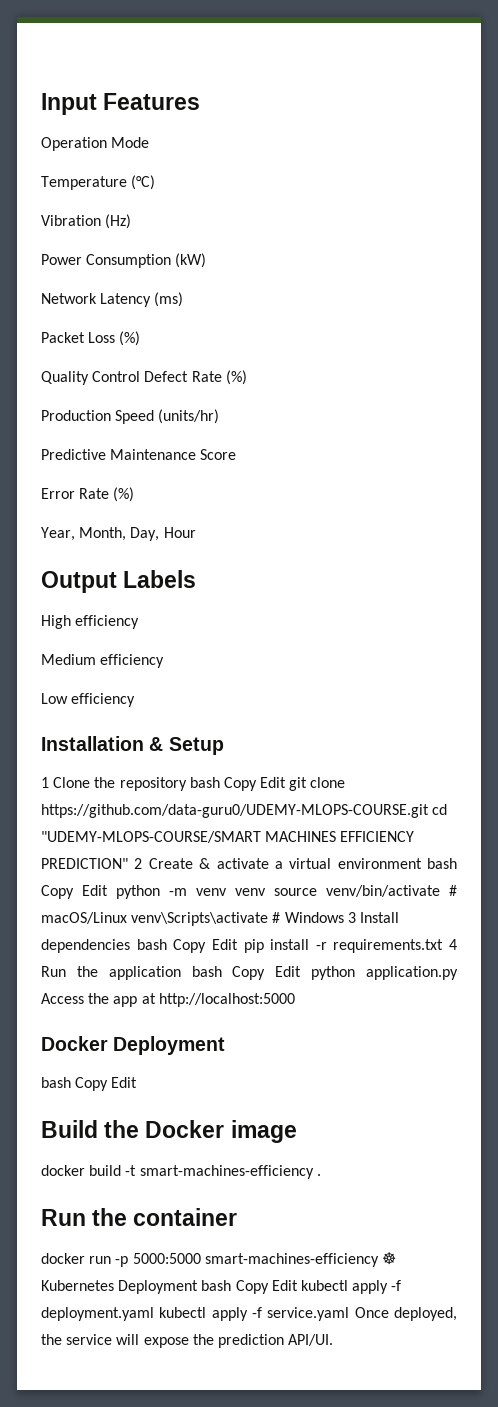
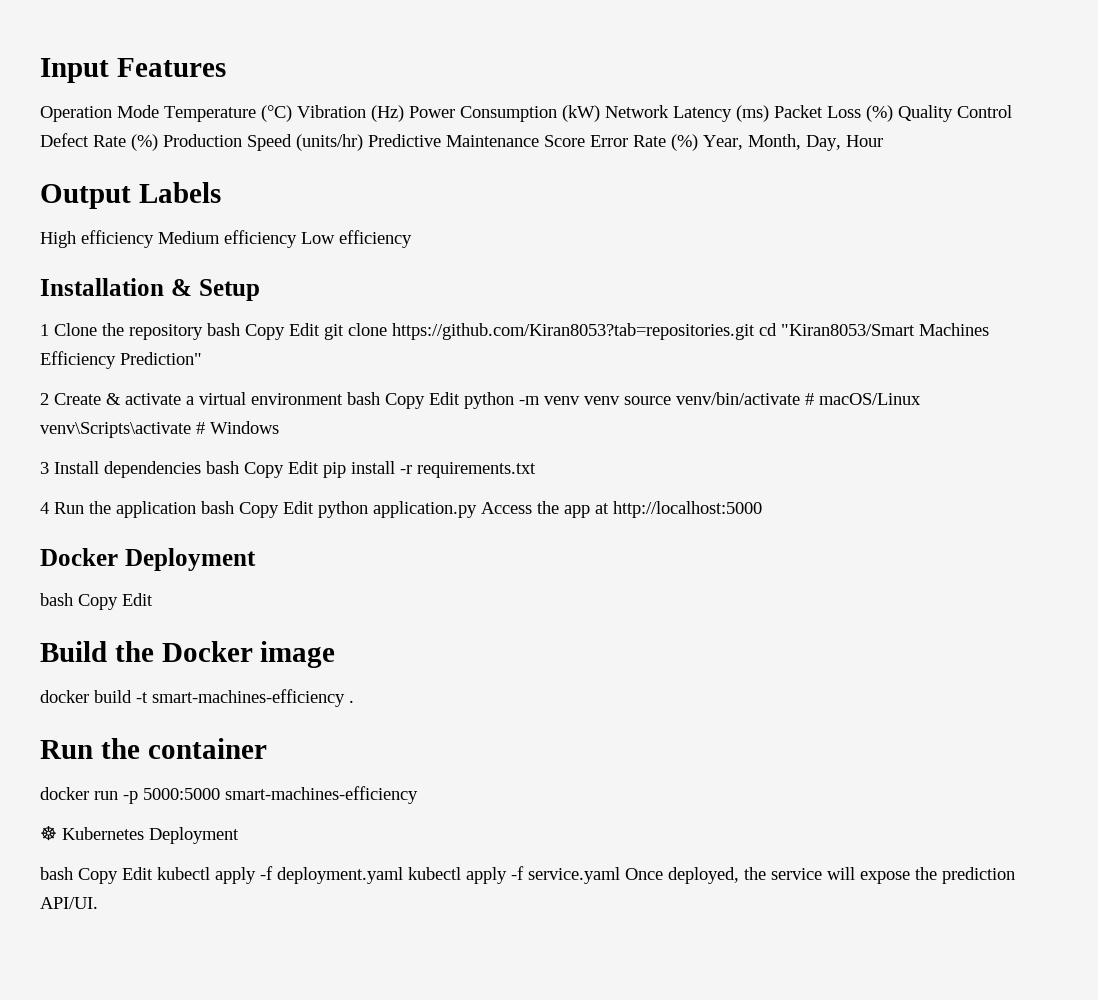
(150, 142) // -> (159, 111) none
(156, 182) // -> (292, 113) none
(132, 221) // -> (404, 113) none
(207, 260) // -> (600, 113) none
(184, 299) // -> (769, 113) none
(141, 338) // -> (893, 113) none
(247, 377) // -> (158, 142) none
(220, 416) // -> (363, 142) none
(237, 454) // -> (585, 141) none
(135, 494) // -> (698, 142) none
(140, 622) // -> (154, 239) none
(165, 661) // -> (297, 239) none
[41,804,448,818] [41,831,415,843] [41,858,128,869] https://github.com/data-guru0/UDEMY-MLOPS-COURSE.git cd "UDEMY-MLOPS-COURSE/SMART MACHINES EFFICIENCY PREDICTION" -> [392,323,989,340] [40,351,202,369] https://github.com/Kiran8053?tab=repositories.git cd "Kiran8053/Smart Machines Efficiency Prediction" //
(344, 917) none -> (279, 427) //
(444, 946) none -> (536, 470) //
(379, 1260) none -> (418, 795) //
(199, 1287) none -> (239, 835) //

